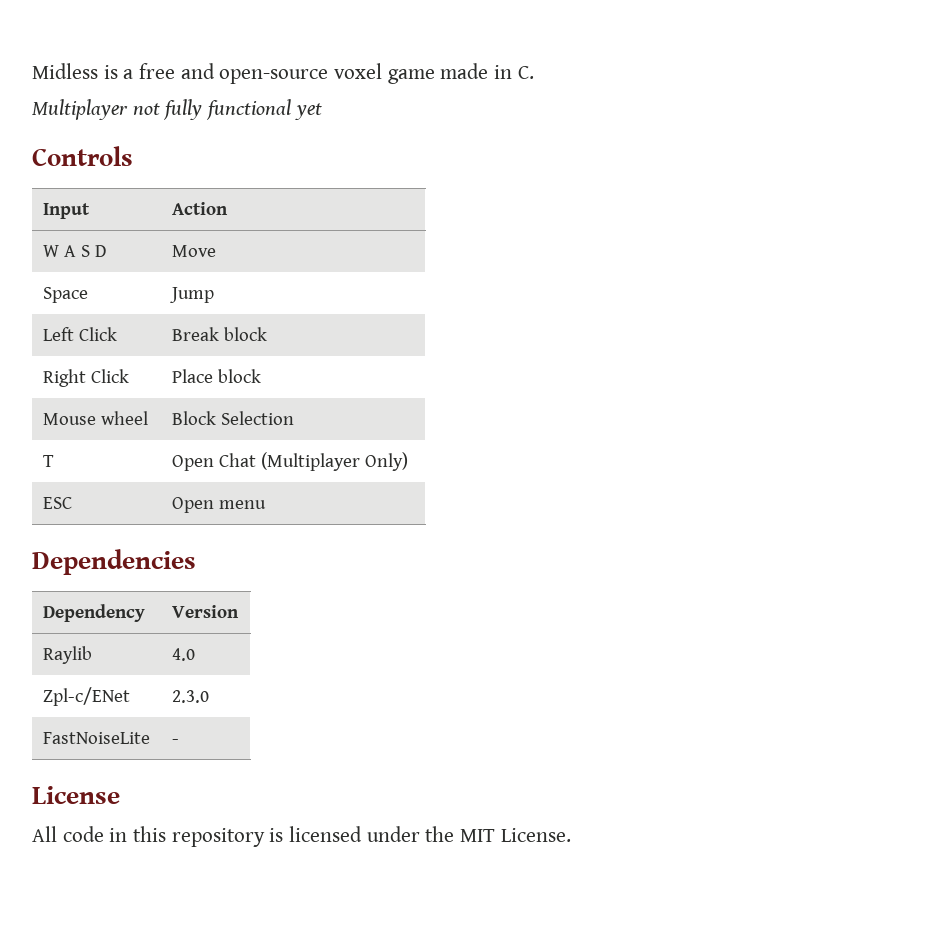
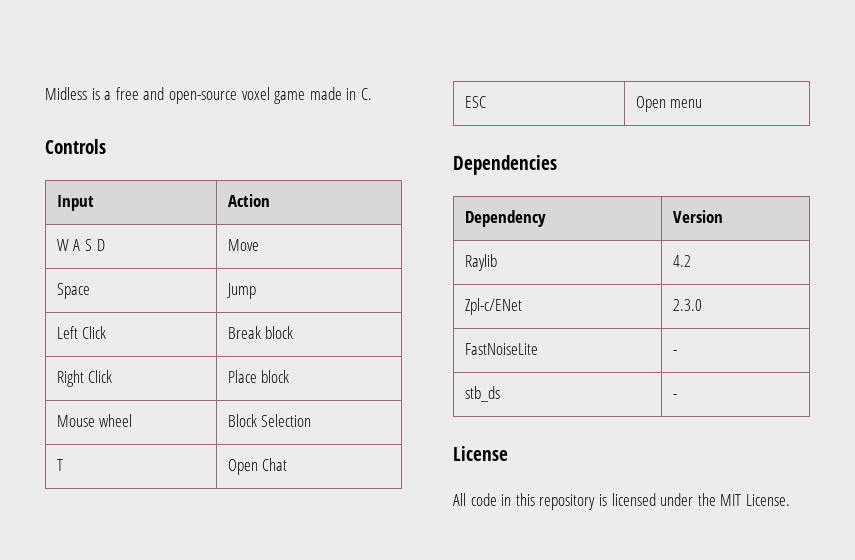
[32,99,322,120] // Multiplayer not fully functional yet -> (372, 94) none
[261,452,409,471] (Multiplayer Only) -> (288, 464) none
[171,648,195,661] 4.0 -> [672,255,691,267] 4.2
(179, 741) none -> [464,386,500,402] [672,394,677,399] // stb_ds | -

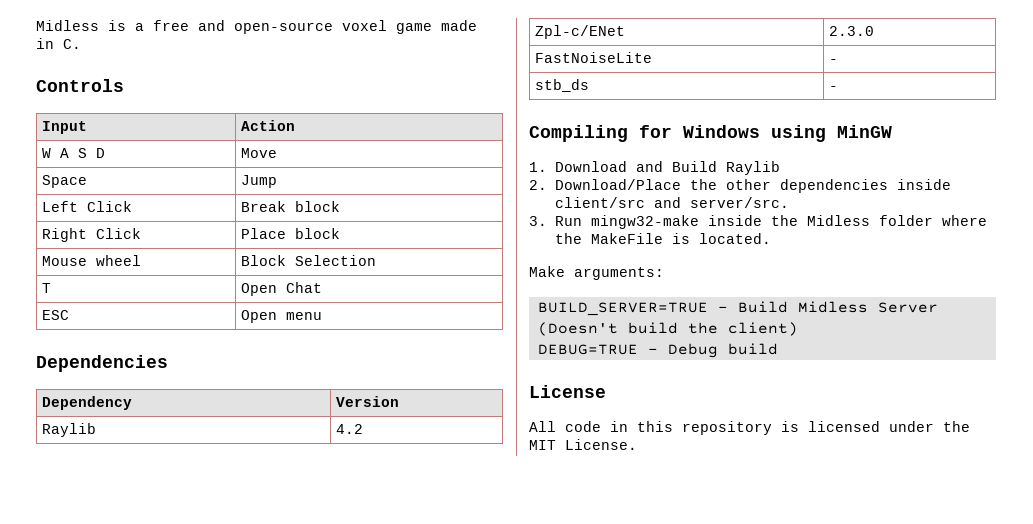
(677, 396) none -> [529,125,892,142] [529,161,781,175] [529,179,952,193] [555,197,790,208] [529,215,988,229] [555,233,772,244] [529,266,664,280] [537,301,938,316] [537,322,798,336] [537,343,778,358] // Compiling for Windows using MinGW // 1. Download and Build Raylib // 2. Download/Place the other dependencies inside client/src and server/src. // 3. Run mingw32-make inside the Midless folder where the MakeFile is located. // Make arguments: // BUILD_SERVER=TRUE - Build Midless Server (Doesn't build the client) // DEBUG=TRUE - Debug build

